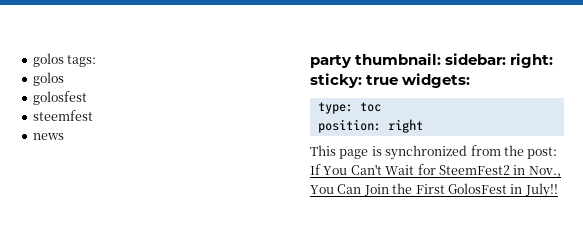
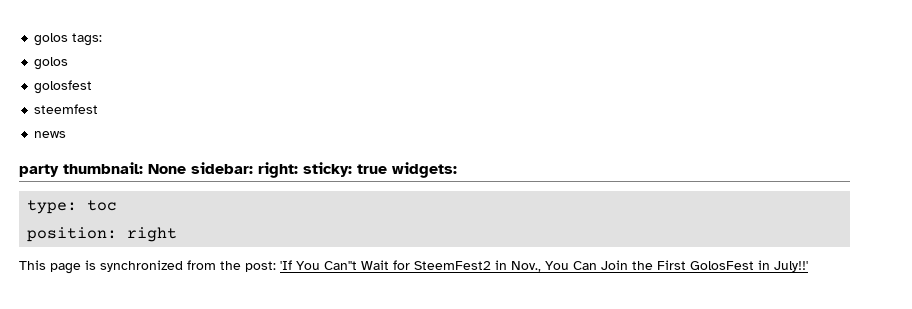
[355,53,442,65] thumbnail: -> [63,162,186,174] thumbnail: None
[310,164,382,175] If You Can't -> [280,260,357,270] 'If You Can''t
[524,183,558,198] July!! -> [774,261,808,272] July!!'

